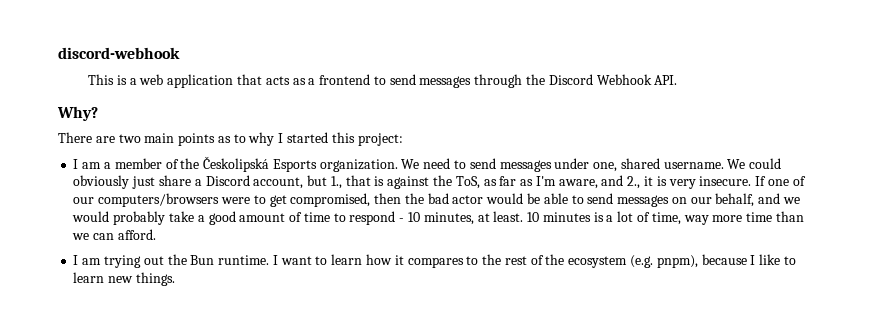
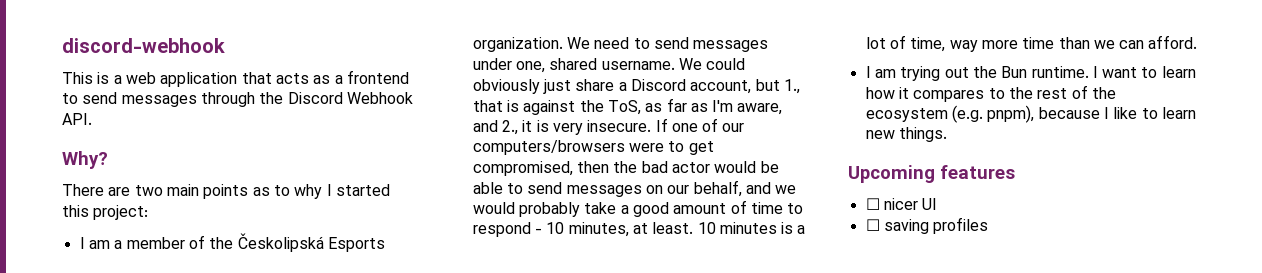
(175, 279) none -> [848,165,1015,183] [865,198,938,210] [865,217,989,234] // Upcoming features // ☐ nicer UI // ☐ saving profiles

